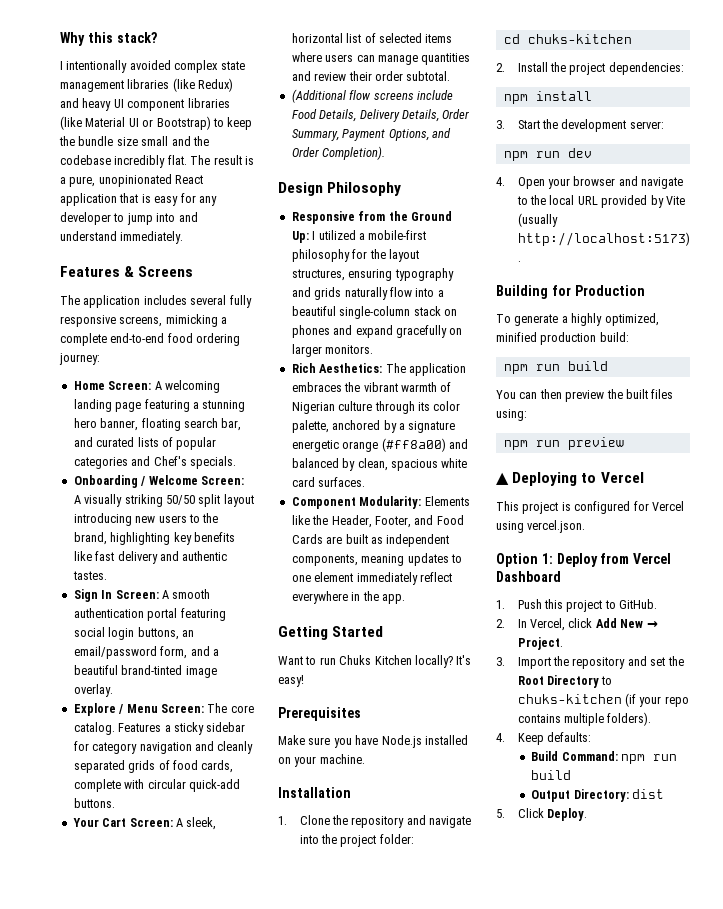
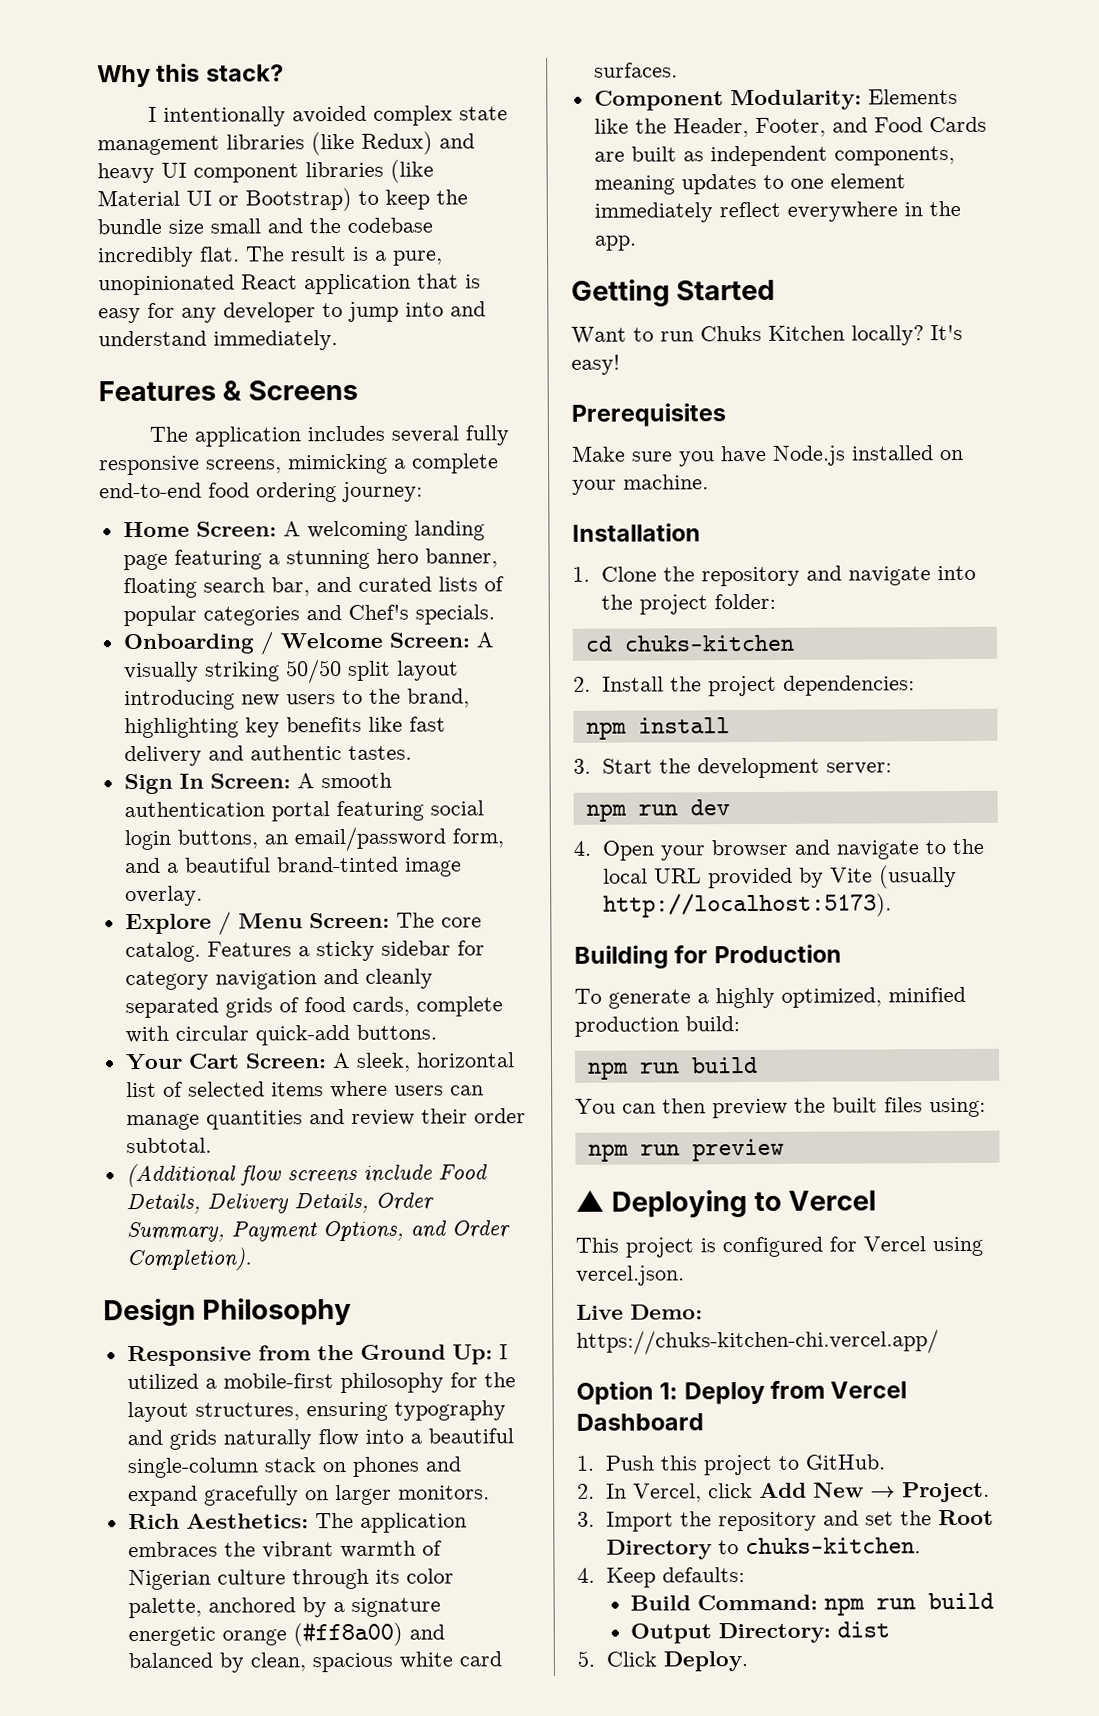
(586, 526) none -> [576,1304,703,1320] [576,1329,939,1355] // Live Demo: https://chuks-kitchen-chi.vercel.app/
[517,693,689,707] [517,712,652,726] chuks-kitchen (if your repo contains multiple folders). -> [745,1537,922,1555] chuks-kitchen.

